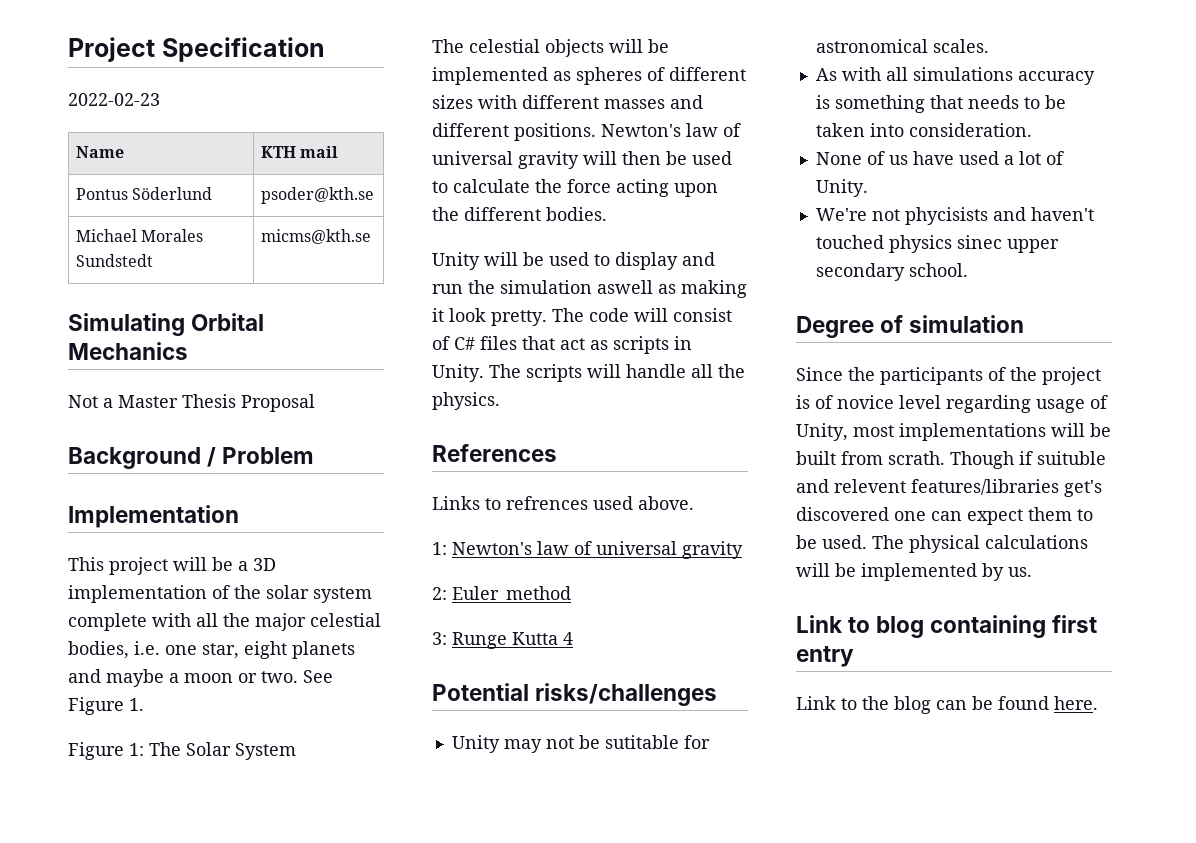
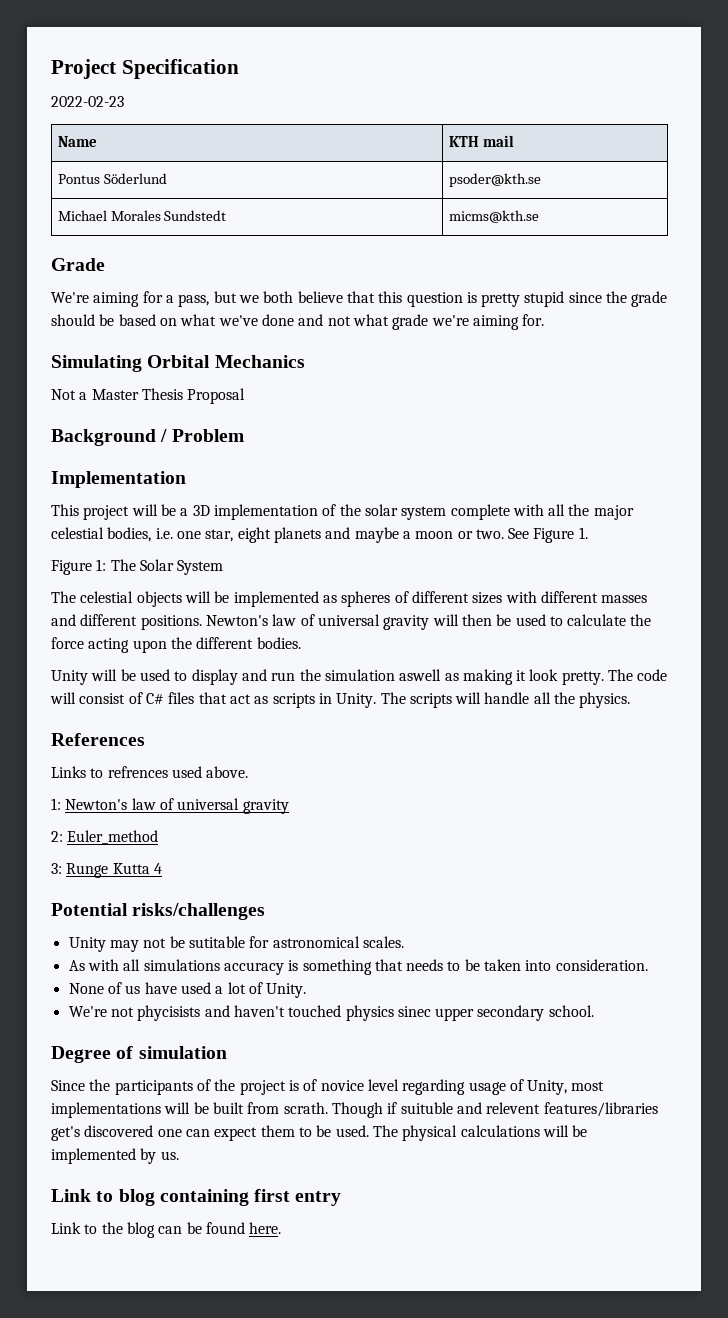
(371, 236) none -> [51,258,105,271] [51,291,668,307] [51,314,545,330] // Grade // We're aiming for a pass, but we both believe that this question is pretty stupid since the grade should be based on what we've done and not what grade we're aiming for.

